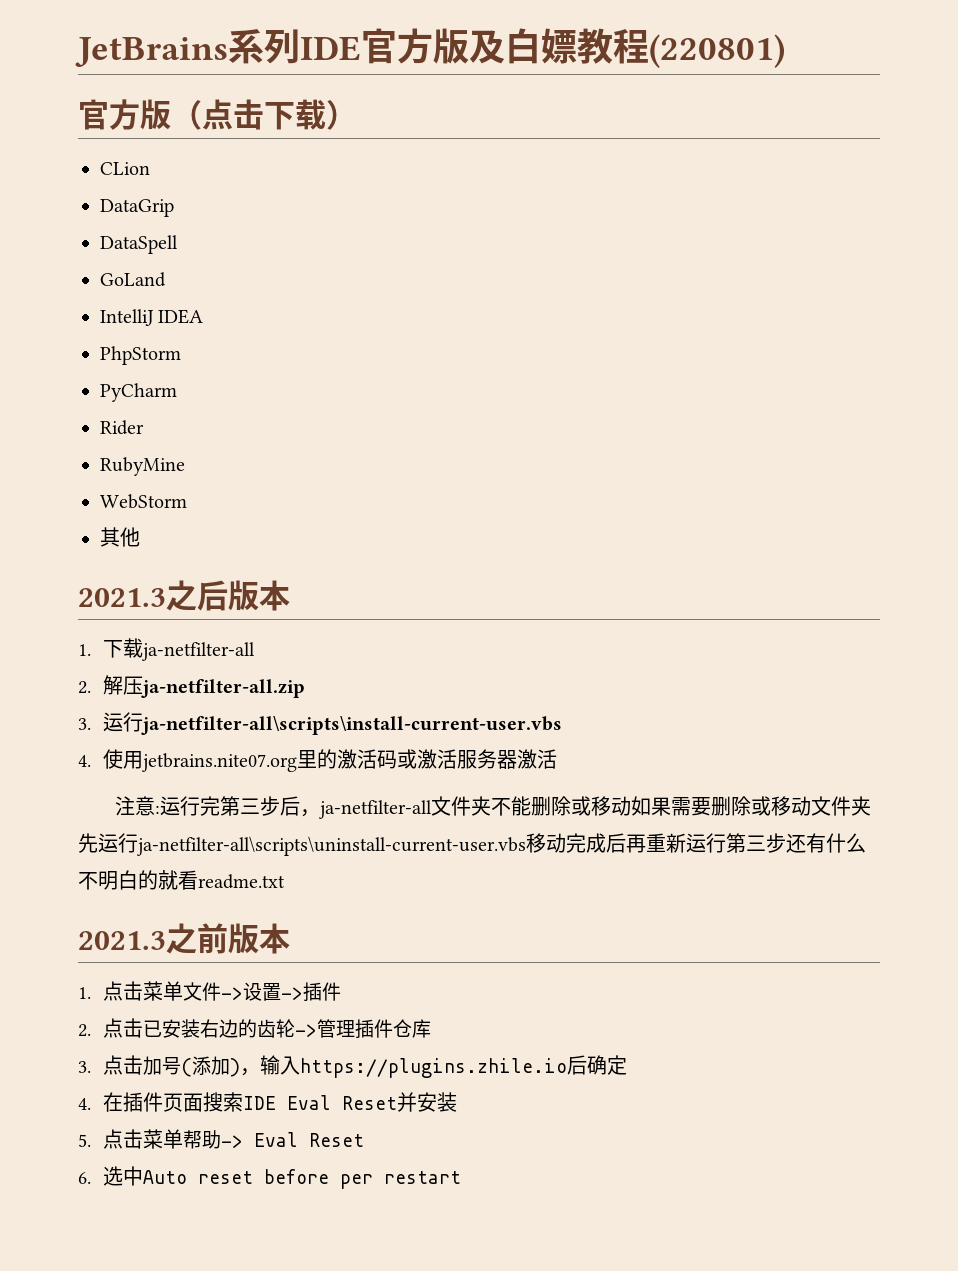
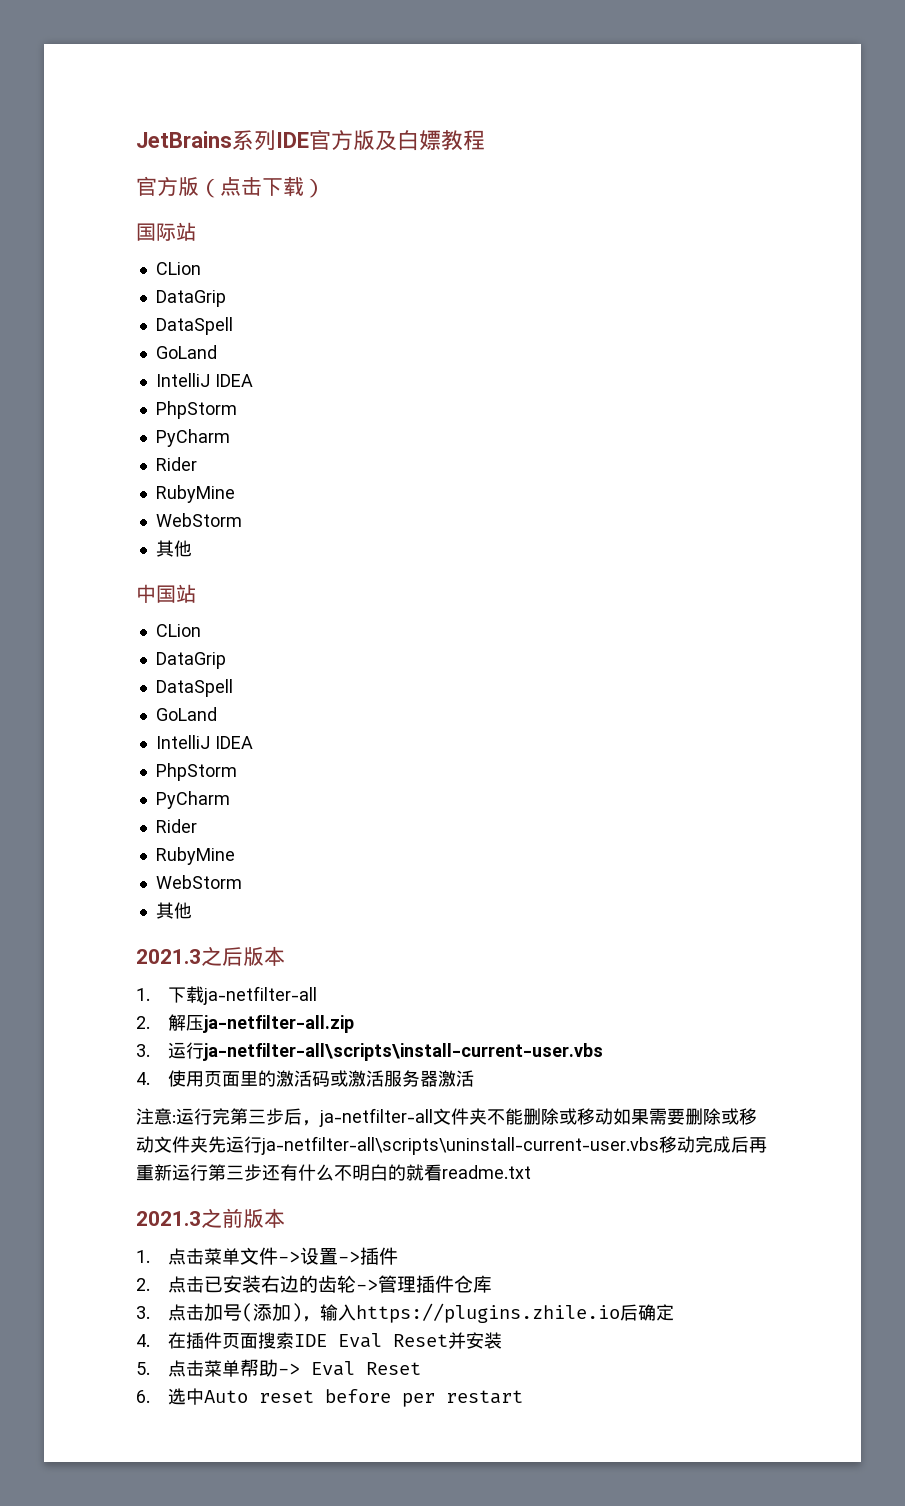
[649,34,785,68] (220801) -> (485, 140) none
(357, 115) none -> [136,222,196,241] [155,262,201,275] [155,290,226,307] [155,317,233,335] [155,345,217,359] [155,373,253,387] [155,401,237,419] [155,429,230,447] [155,457,197,471] [155,485,235,503] [155,513,242,527] [155,540,192,557] [136,584,196,603] // 国际站 // CLion // DataGrip // DataSpell // GoLand // IntelliJ IDEA // PhpStorm // PyCharm // Rider // RubyMine // WebStorm // 其他 // 中国站
[141,753,297,772] jetbrains.nite07.org -> [204,1071,241,1087] 页面

